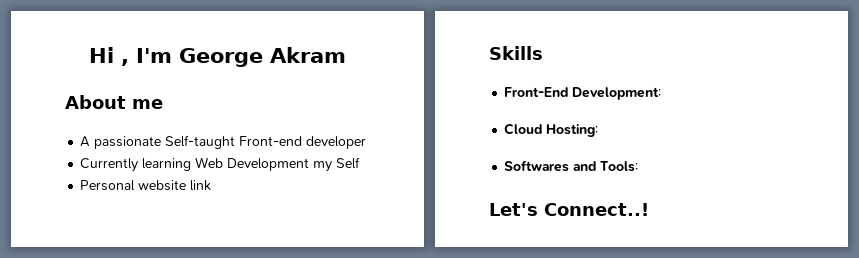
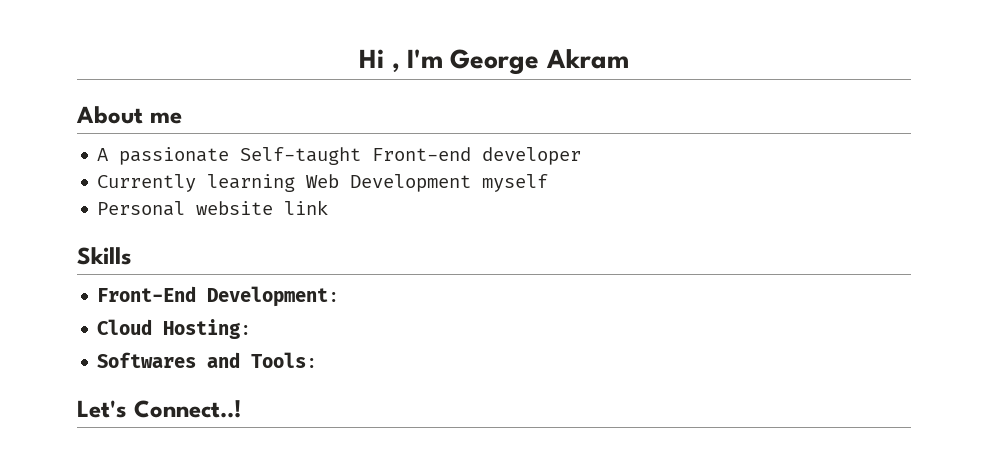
[313,157,361,172] my Self -> [482,174,549,192] myself

